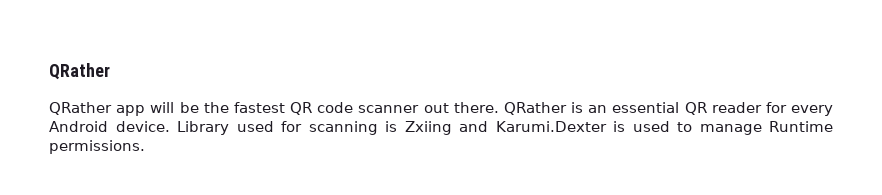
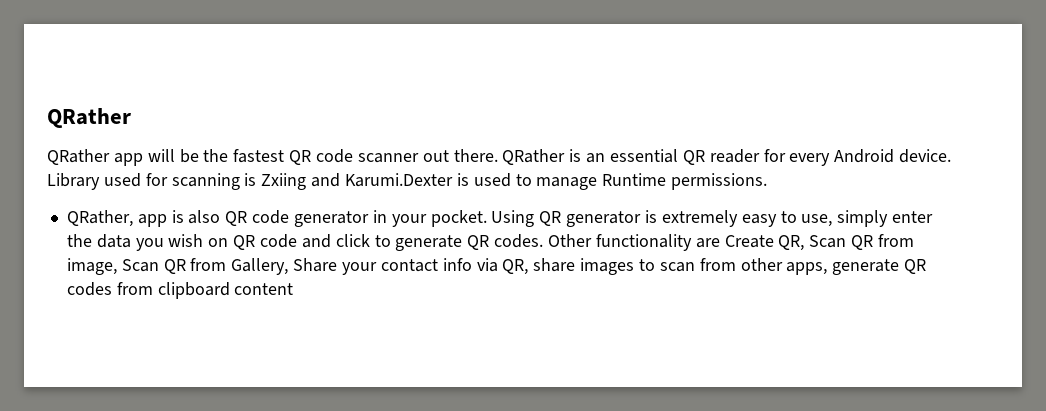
(145, 147) none -> [66,210,934,227] [66,234,915,251] [66,258,927,275] [66,282,294,299] // QRather, app is also QR code generator in your pocket. Using QR generator is extremely easy to use, simply enter the data you wish on QR code and click to generate QR codes. Other functionality are Create QR, Scan QR from image, Scan QR from Gallery, Share your contact info via QR, share images to scan from other apps, generate QR codes from clipboard content

